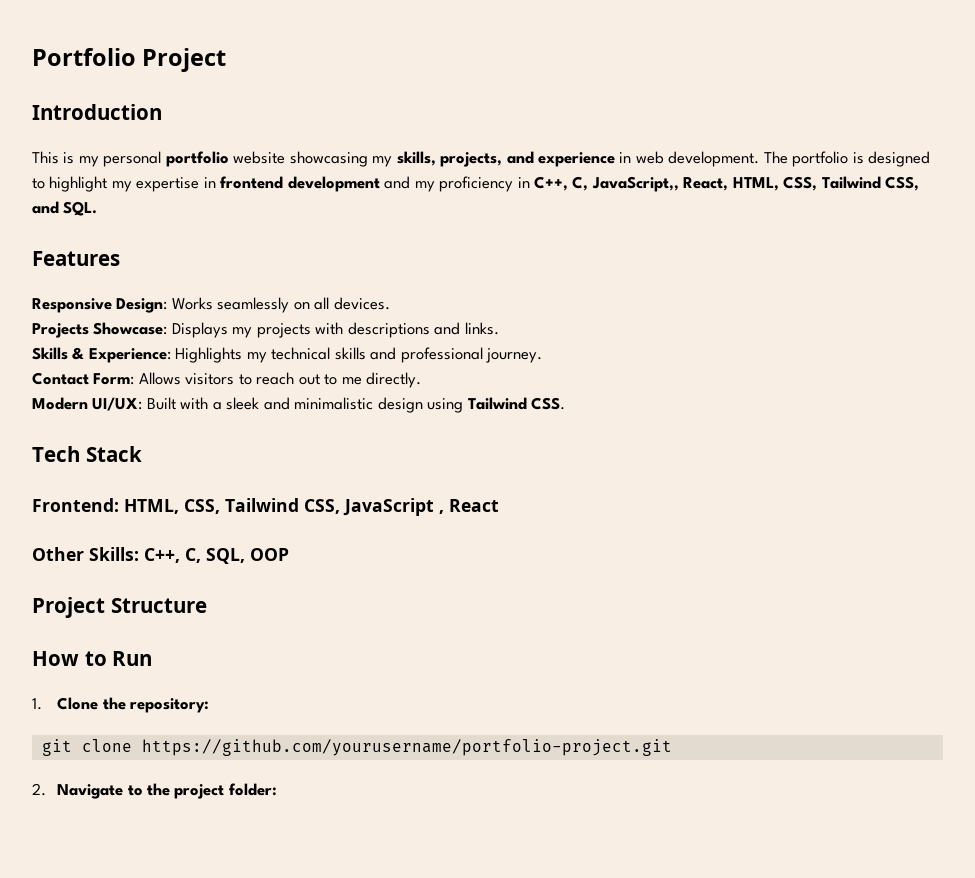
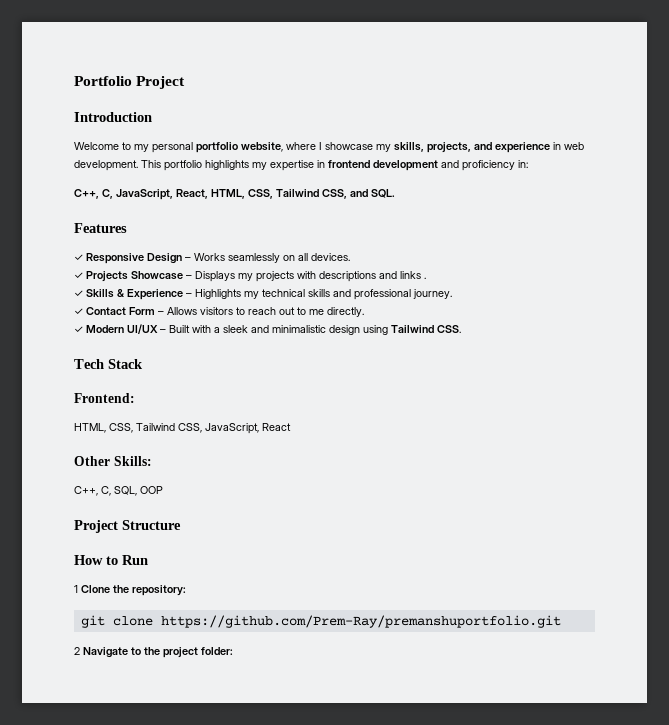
[32,151,75,164] This is -> [74,142,131,150] Welcome to
[233,151,368,167] website showcasing -> [241,142,373,152] website, where I showcase
[763,151,931,167] [32,176,108,192] The portfolio is designed to highlight -> [141,160,249,171] This portfolio highlights
[414,176,679,192] my proficiency in C++, C, JavaScript,, -> [462,160,528,171] [74,189,173,200] proficiency in: // C++, C, JavaScript,
[32,298,168,313] Responsive Design: -> [74,253,191,264] ✓ Responsive Design –
[32,322,168,338] Projects Showcase: -> [74,271,192,282] ✓ Projects Showcase –
[464,322,499,335] [32,347,171,363] links. // Skills & Experience: -> [400,271,426,279] [74,289,192,300] links . // ✓ Skills & Experience –
[32,372,135,385] Contact Form: -> [74,307,164,315] ✓ Contact Form –
[32,397,143,411] Modern UI/UX: -> [74,324,166,334] ✓ Modern UI/UX –
[124,498,444,516] HTML, CSS, Tailwind CSS, JavaScript , -> [74,423,259,434] // HTML, CSS, Tailwind CSS, JavaScript,
(139, 554) none -> (152, 461) //
[32,698,42,710] 1. -> [74,585,78,593] 1
[141,739,672,756] [32,783,46,796] https://github.com/yourusername/portfolio-project.git // 2. -> [160,615,561,628] [74,647,80,655] https://github.com/Prem-Ray/premanshuportfolio.git // 2

